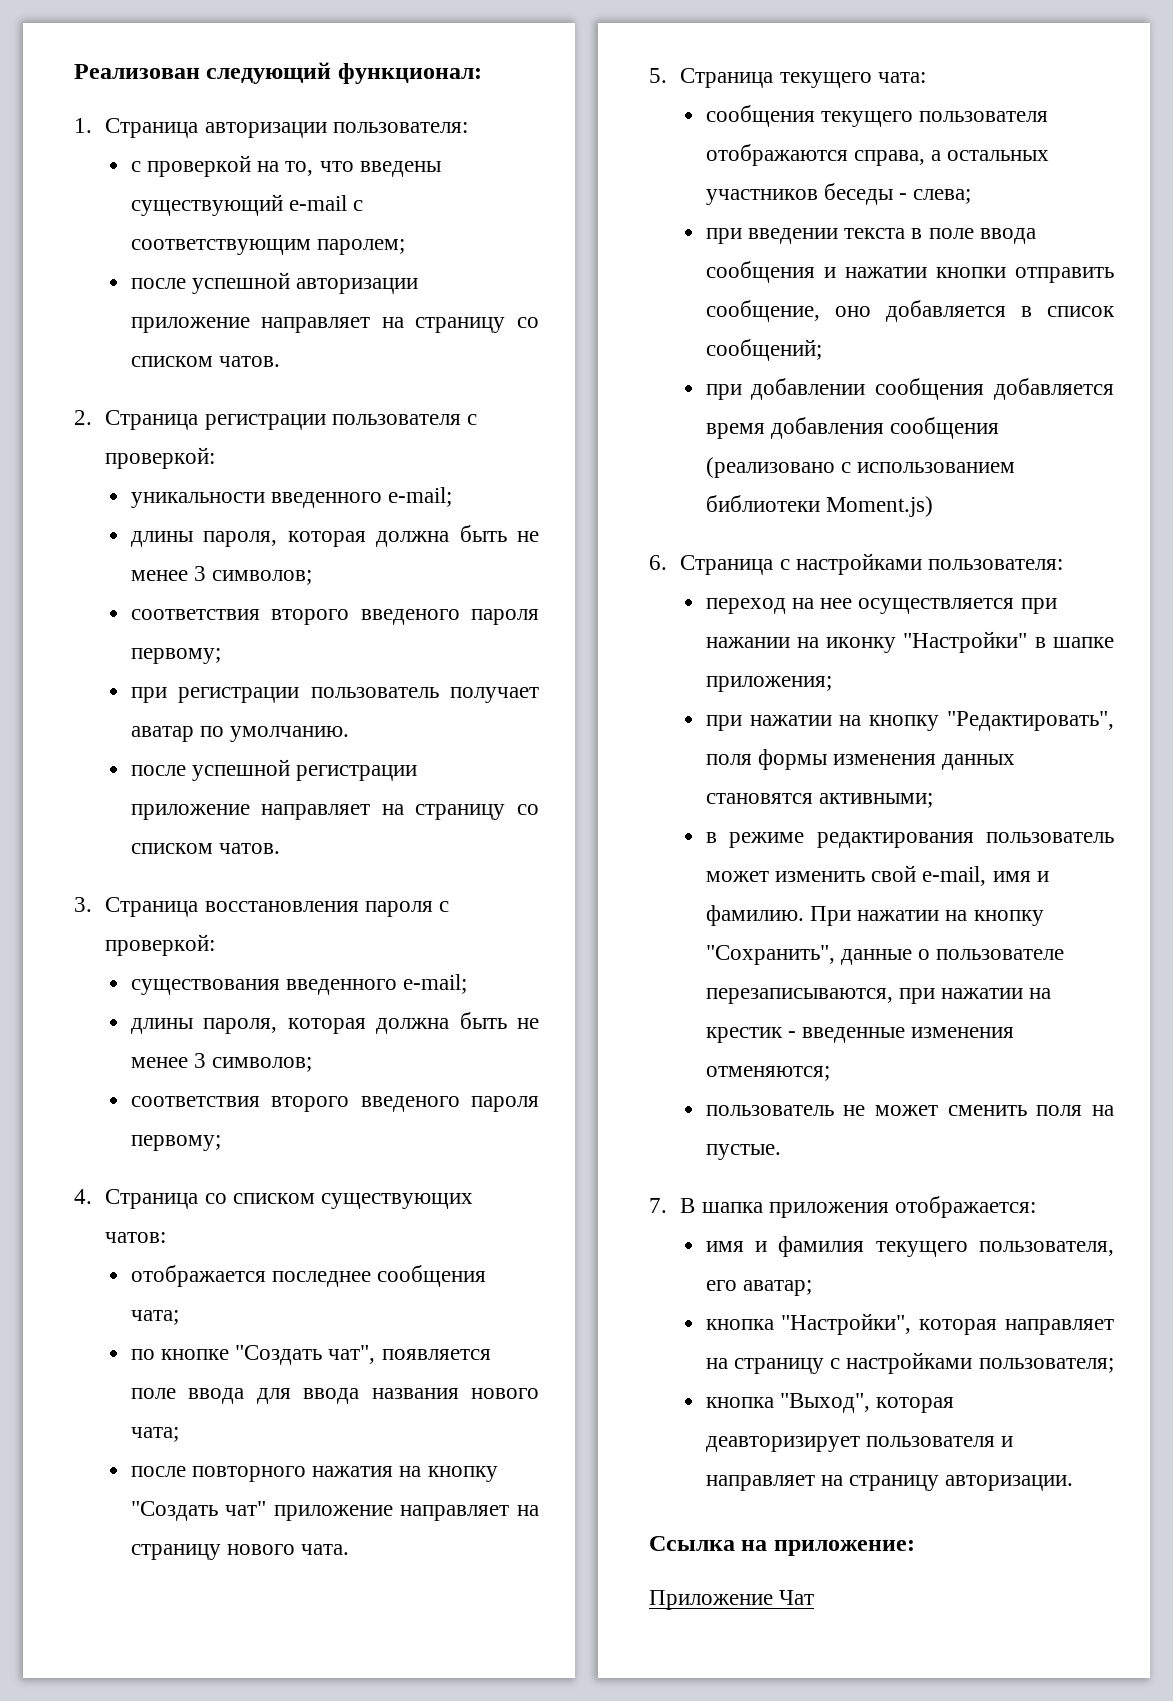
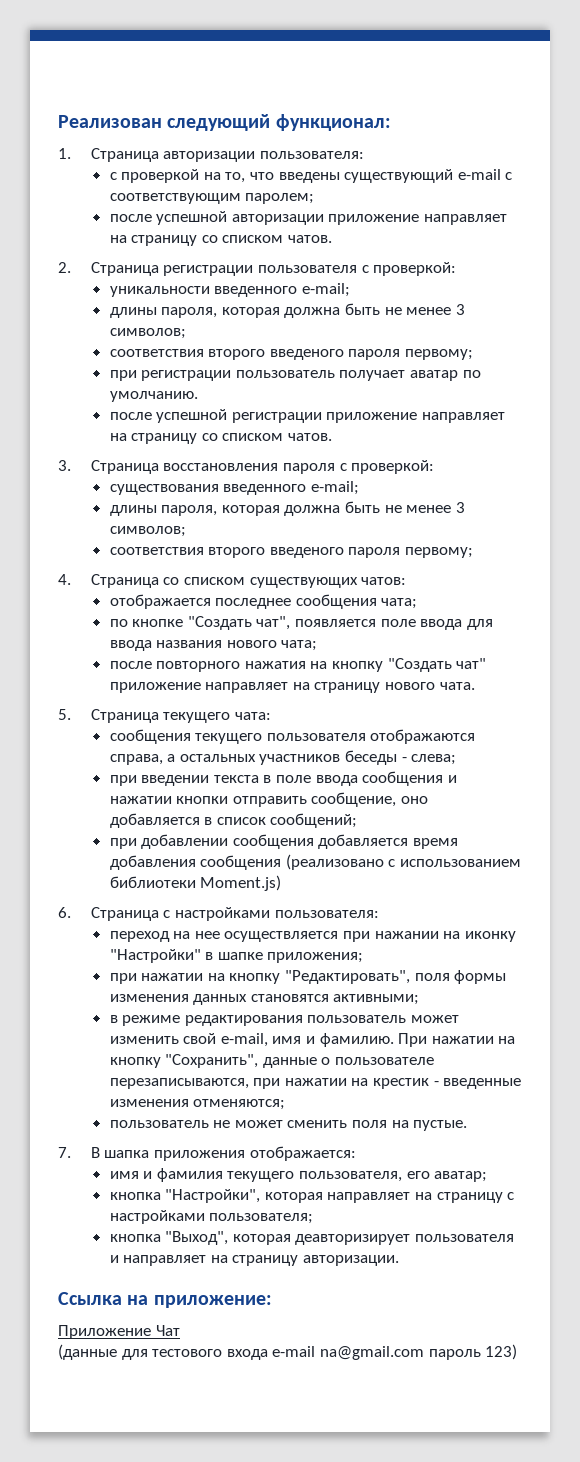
(815, 1597) none -> [58,1344,518,1360] // (данные для тестового входа e-mail na@gmail.com пароль 123)

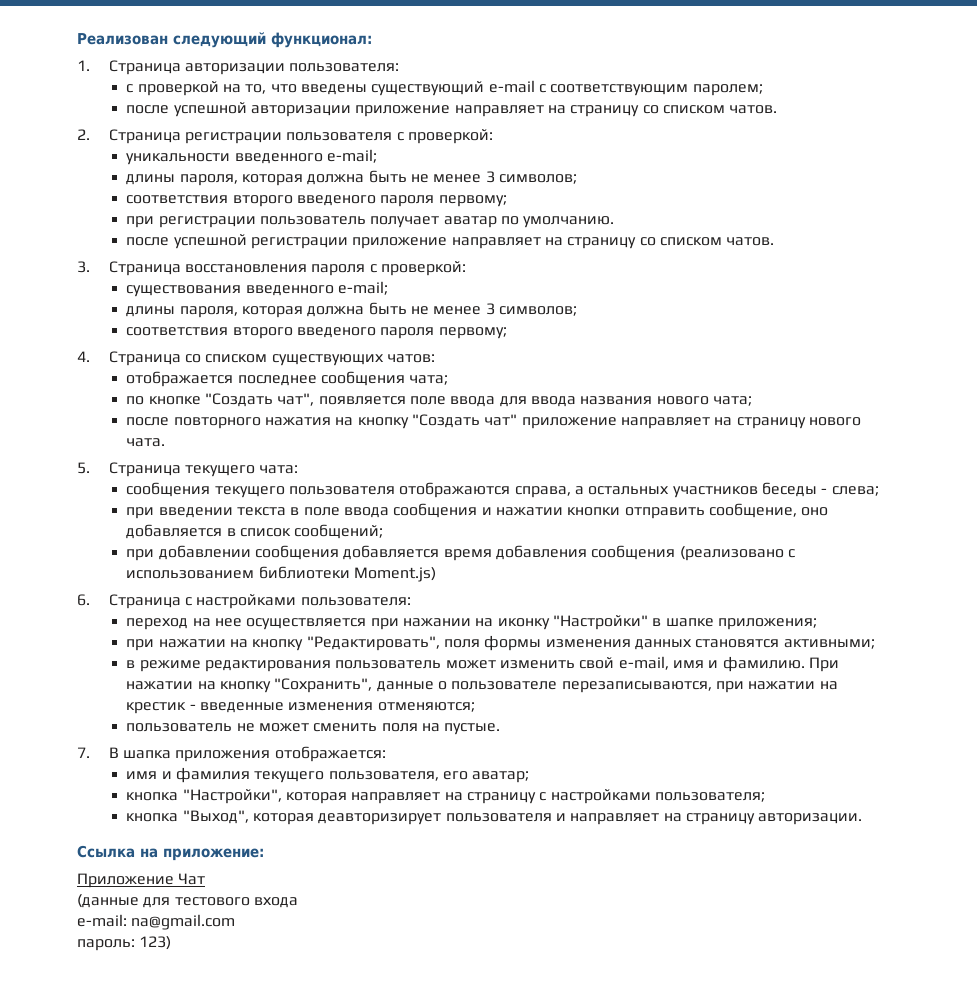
[272,1346,316,1357] e-mail -> [77,914,127,927] // e-mail:
[428,1349,481,1360] пароль -> [77,939,135,951] // пароль:

